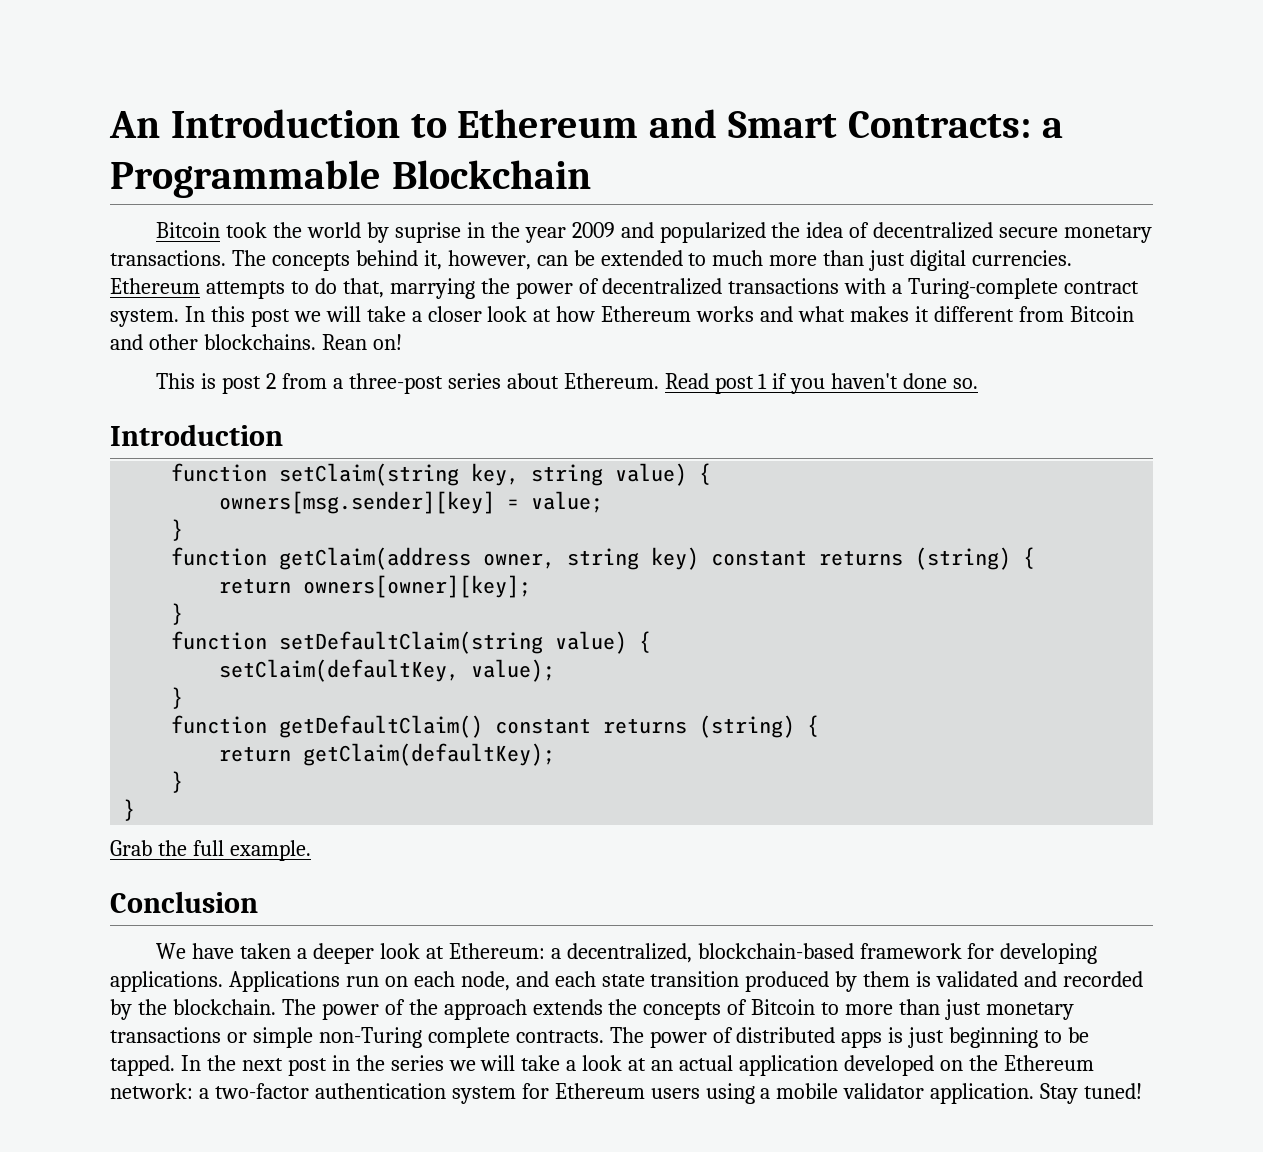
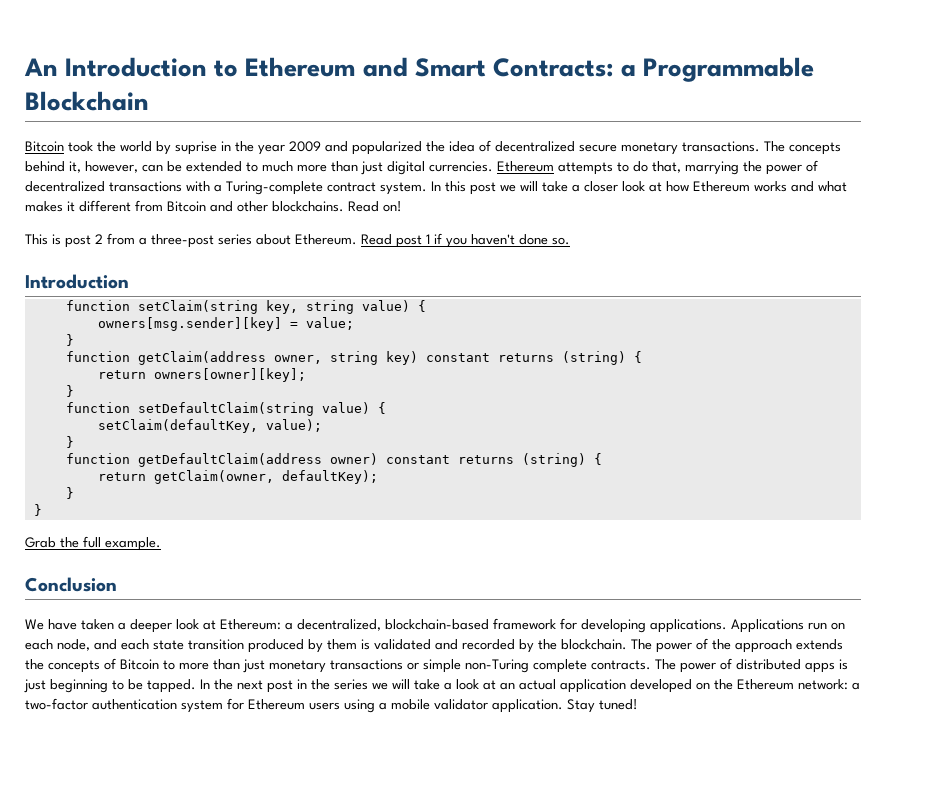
[321,334,367,350] Rean -> [348,201,379,212] Read
[279,715,820,738] [219,743,556,766] getDefaultClaim() constant returns (string) { // return getClaim(defaultKey); -> [137,453,602,467] [97,470,378,484] getDefaultClaim(address owner) constant returns (string) { // return getClaim(owner, defaultKey);

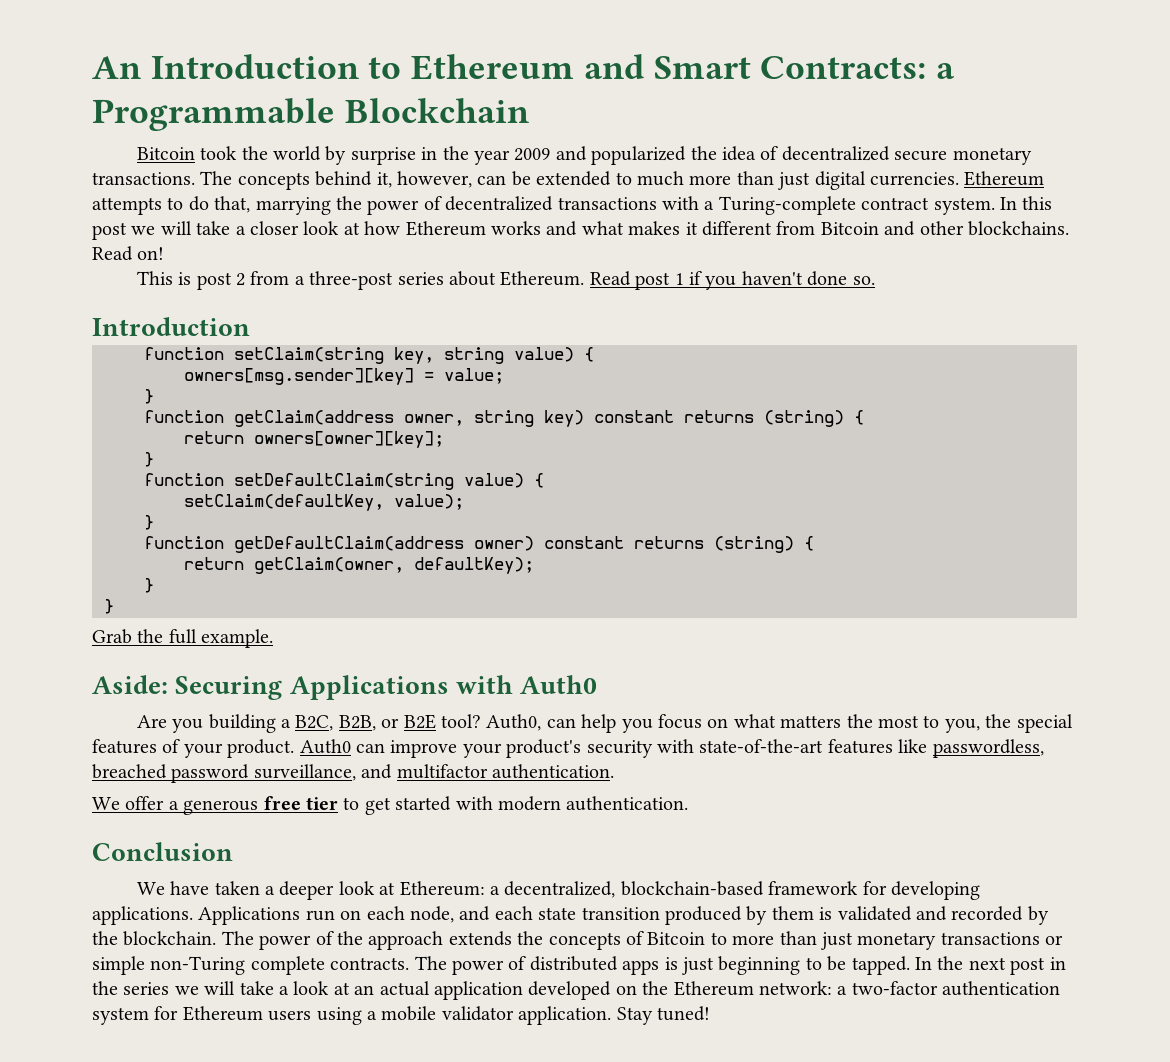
[175,141,217,155] suprise -> [350,147,416,165] surprise
(161, 544) none -> [92,675,598,700] [136,714,1073,733] [92,739,1044,758] [92,764,614,783] [92,796,689,815] // Aside: Securing Applications with Auth0 // Are you building a B2C, B2B, or B2E tool? Auth0, can help you focus on what matters the most to you, the special features of your product. Auth0 can improve your product's security with state-of-the-art features like passwordless, breached password surveillance, and multifactor authentication. // We offer a generous free tier to get started with modern authentication.

